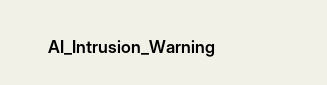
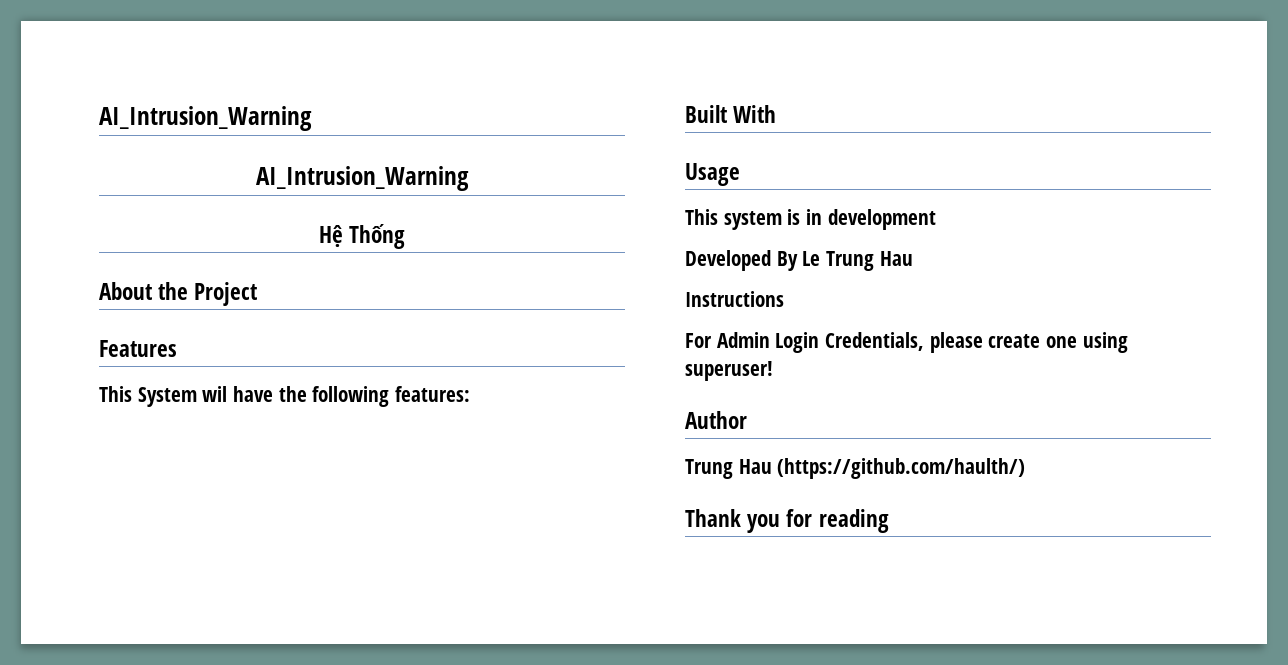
[48,40,215,57] AI_Intrusion_Warning -> [99,106,312,131] [256,166,469,191] [318,224,406,249] [99,282,258,306] [99,340,177,357] [99,386,471,407] [685,105,777,123] [685,163,740,186] [685,209,936,230] [685,250,913,271] [685,291,784,307] [685,332,1128,353] [685,361,773,381] [685,411,747,429] [685,458,1026,479] [685,509,889,533] AI_Intrusion_Warning // AI_Intrusion_Warning // Hệ Thống // About the Project // Features // This System wil have the following features: // Built With // Usage // This system is in development // Developed By Le Trung Hau // Instructions // For Admin Login Credentials, please create one using superuser! // Author // Trung Hau (https://github.com/haulth/) // Thank you for reading

